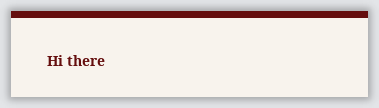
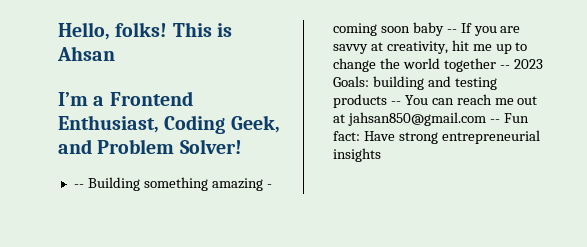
[47,55,105,66] Hi there -> [58,22,232,40] [57,46,115,61] [58,91,193,106] [58,115,280,134] [58,139,242,154] [73,177,272,191] [332,22,521,36] [332,40,528,54] [332,58,543,72] [332,76,497,90] [332,94,538,108] [332,112,529,126] [332,130,540,144] [332,148,381,162] Hello, folks! This is Ahsan // I’m a Frontend Enthusiast, Coding Geek, and Problem Solver! // -- Building something amazing - coming soon baby -- If you are savvy at creativity, hit me up to change the world together -- 2023 Goals: building and testing products -- You can reach me out at jahsan850@gmail.com -- Fun fact: Have strong entrepreneurial insights

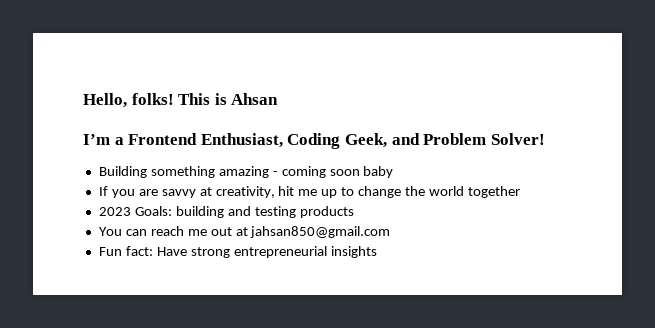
[73,184,84,188] -- -> (545, 139) none
[446,29,457,33] -- -> (394, 172) //
[499,65,510,69] -- -> (520, 192) //
[390,101,401,105] -- -> (354, 212) //
[489,119,500,123] -- -> (391, 232) //

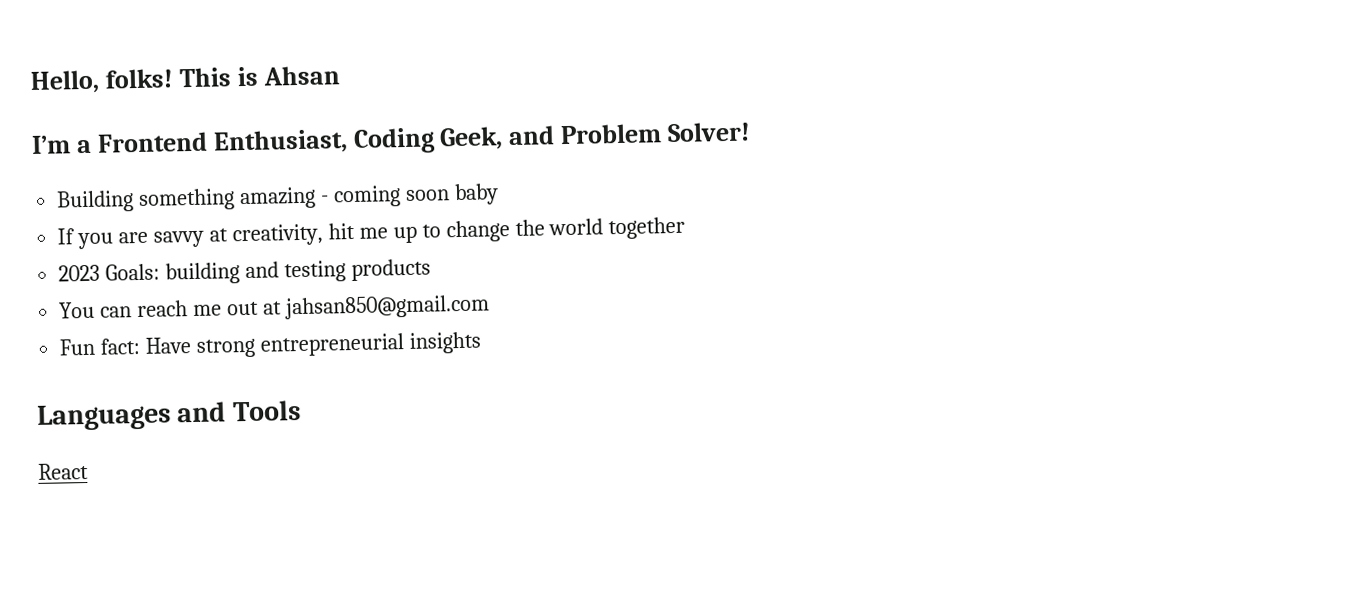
(377, 252) none -> [36,400,301,431] [38,462,89,480] // Languages and Tools // React

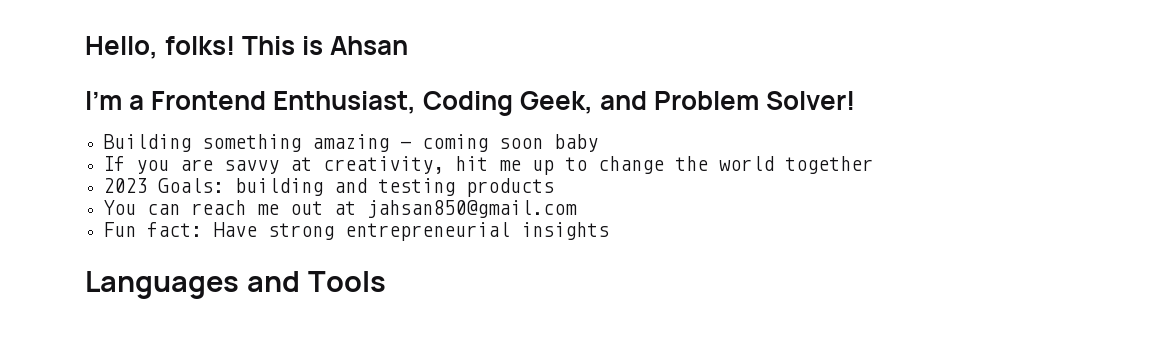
[38,462,89,480] // React -> (386, 281) none

